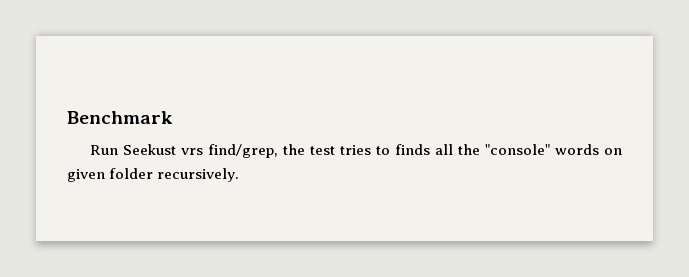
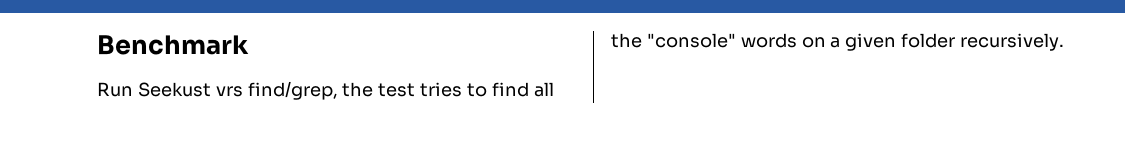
[395,144,431,155] finds -> [491,82,529,97] find
(622, 151) none -> [830,37,841,48] a

